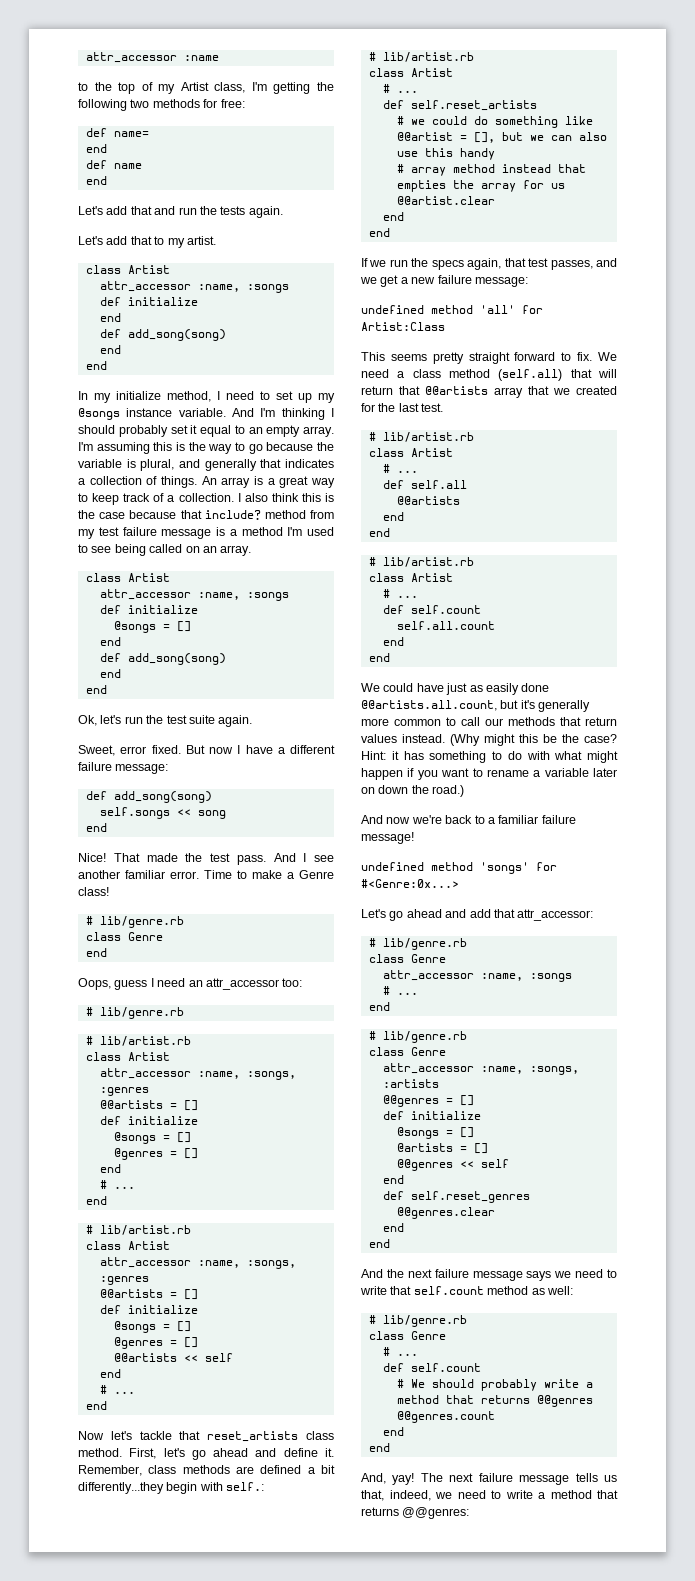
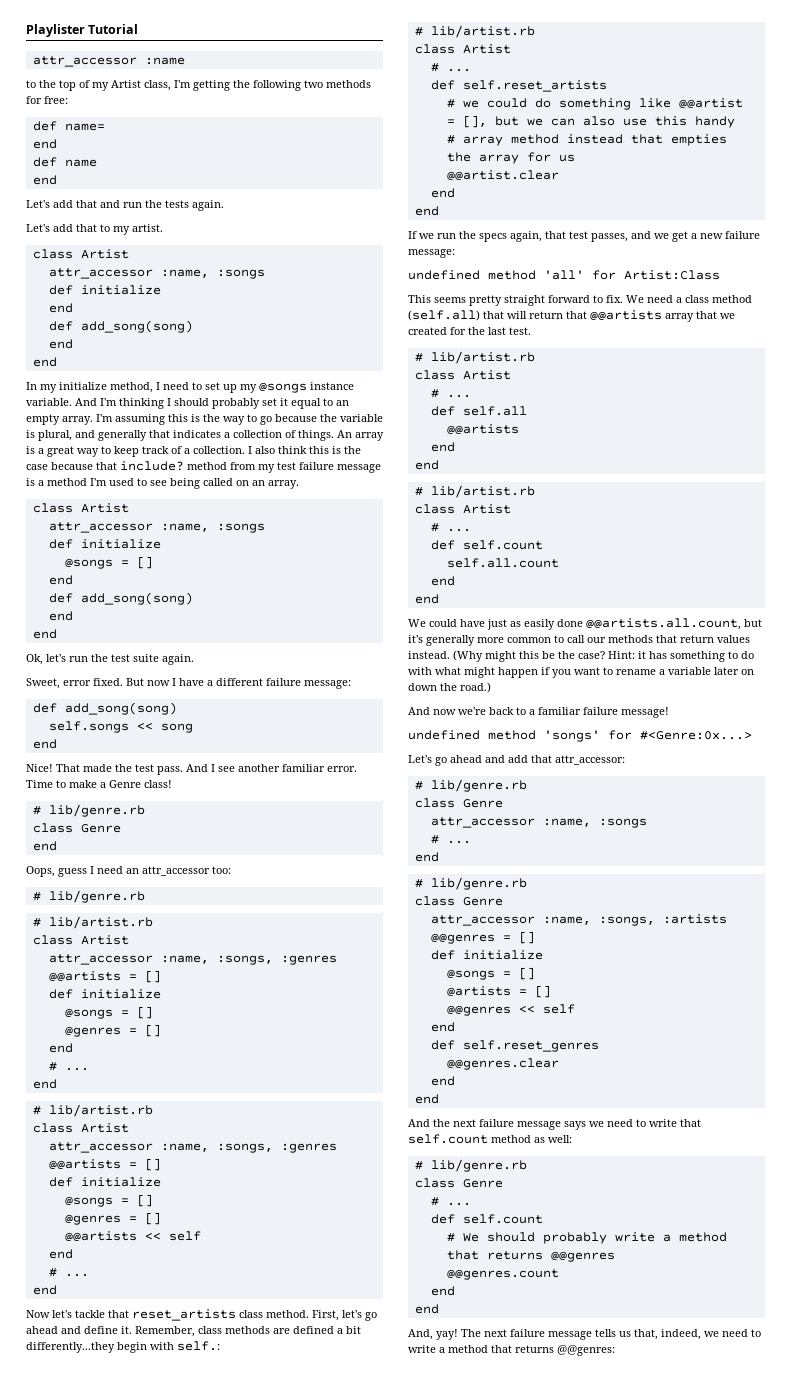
(85, 57) none -> [26,24,139,37] Playlister Tutorial //

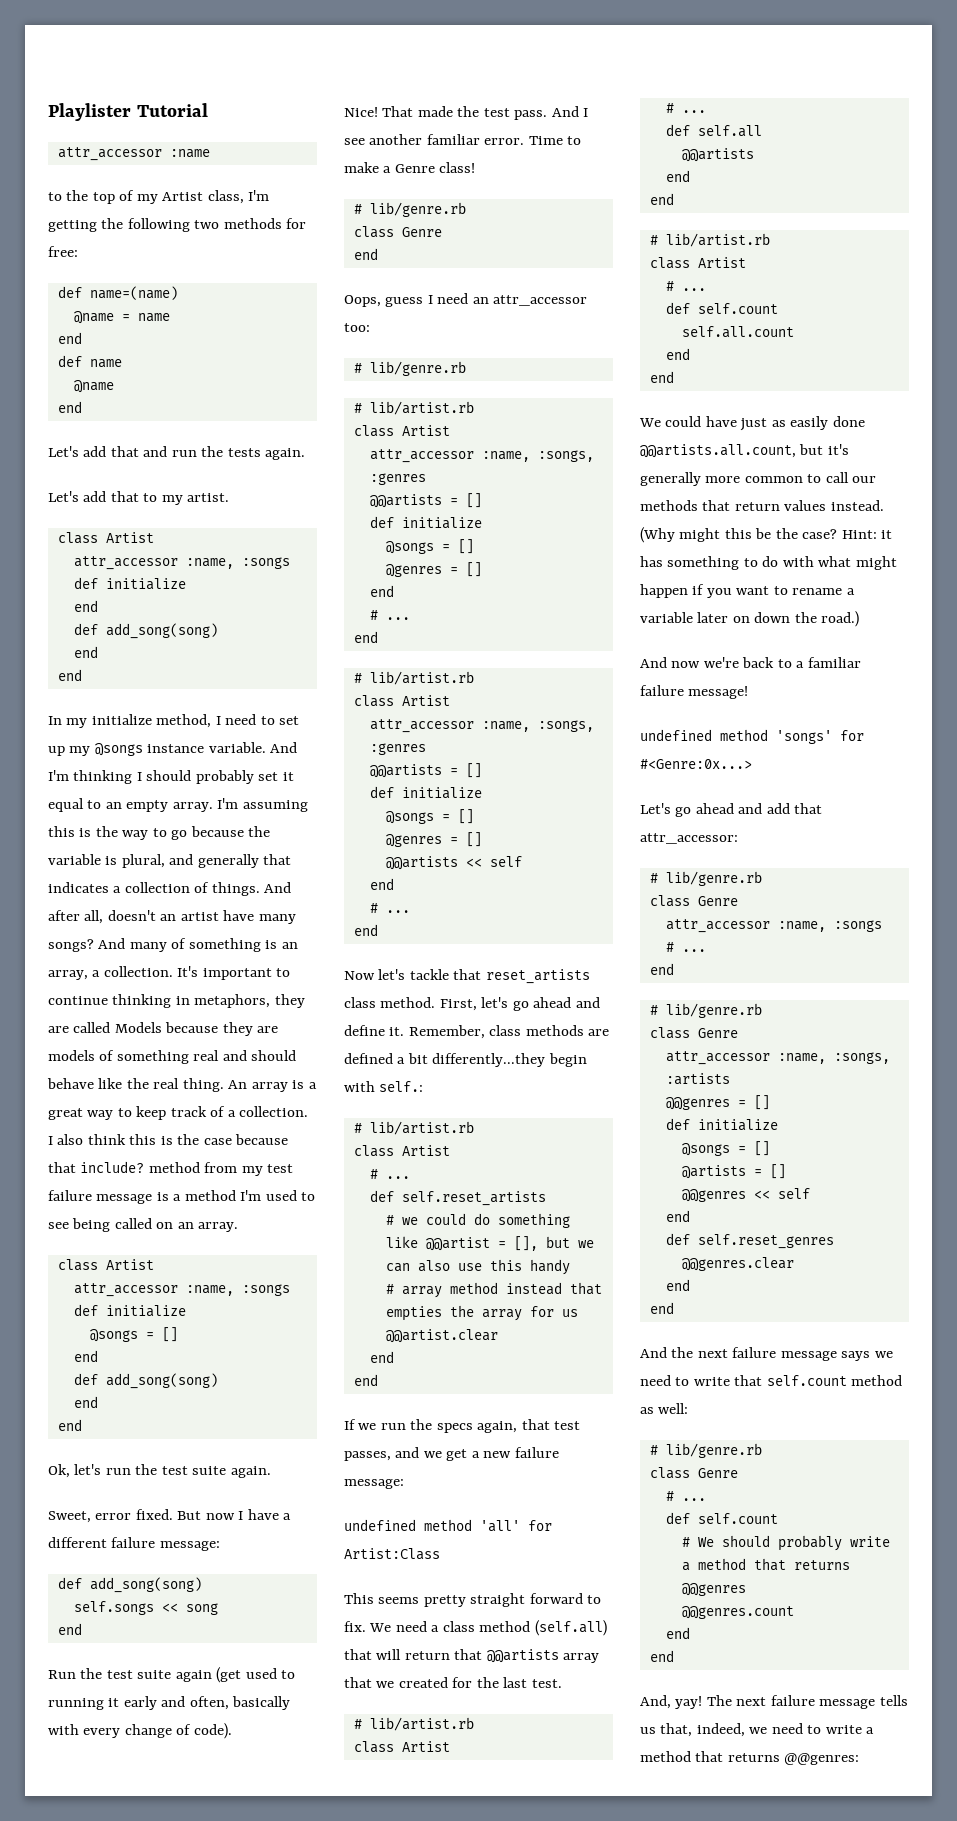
[64,123,105,131] name= -> [89,286,178,300] [73,311,170,324] name=(name) // @name = name
(97, 163) none -> [73,380,114,393] // @name
(334, 435) none -> [264,882,292,893] [48,910,296,924] [48,938,298,952] [48,966,291,980] [48,994,305,1008] [48,1022,279,1036] [48,1050,297,1064] [47,1078,224,1092] And after all, doesn't an artist have many songs? And many of something is an array, a collection. It's important to continue thinking in metaphors, they are called Models because they are models of something real and should behave like the real thing.
(57, 744) none -> [48,1667,296,1683] [48,1696,291,1710] [48,1723,232,1739] // Run the test suite again (get used to running it early and often, basically with every change of code).

